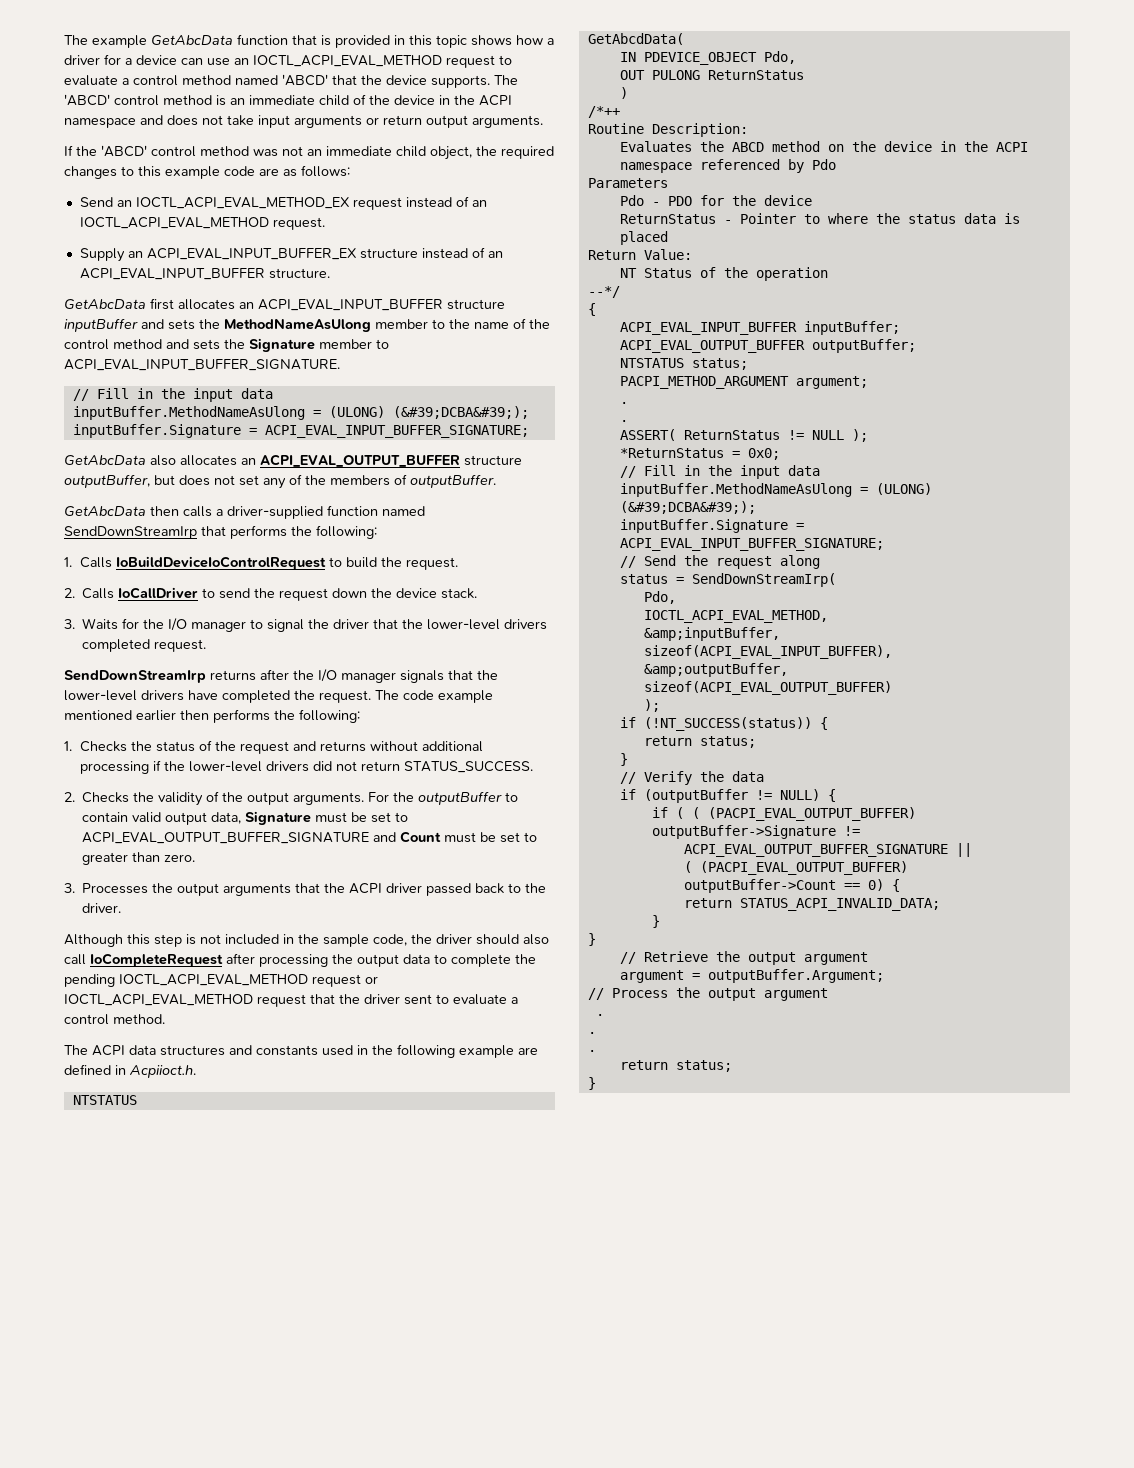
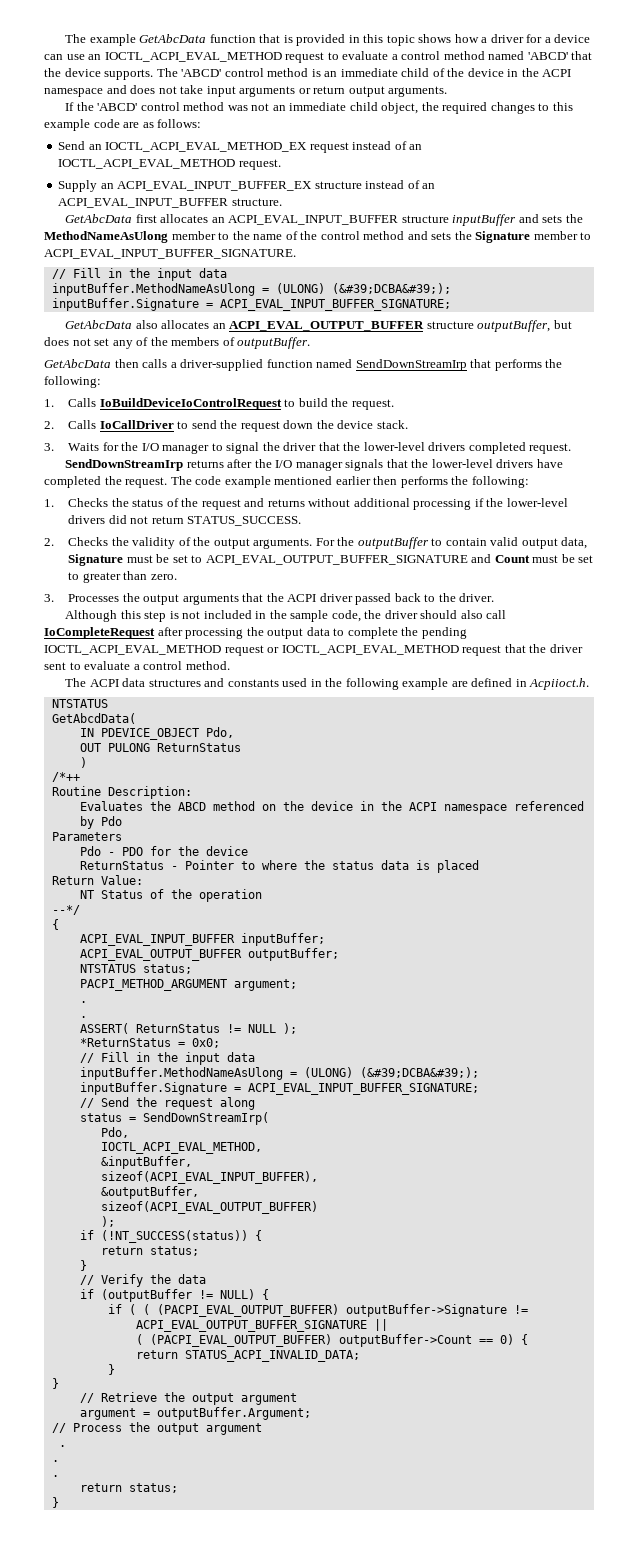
[643,627,780,641] &amp;inputBuffer, -> [100,1156,192,1169] &inputBuffer,
[643,663,788,677] &amp;outputBuffer, -> [100,1186,199,1199] &outputBuffer,

